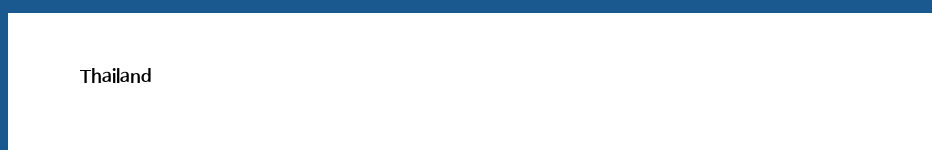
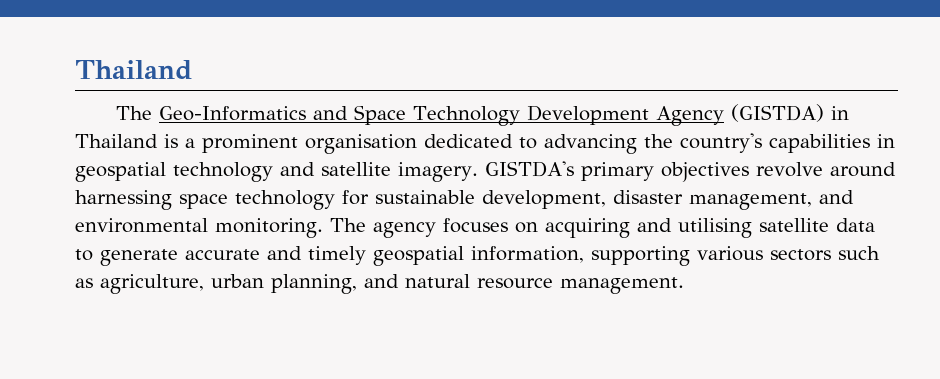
[80,68,152,83] Thailand -> [75,60,192,80] [116,104,850,126] [75,133,895,154] [75,161,896,182] [75,190,854,210] [75,218,875,238] [75,246,880,266] [75,274,684,294] Thailand // The Geo-Informatics and Space Technology Development Agency (GISTDA) in Thailand is a prominent organisation dedicated to advancing the country's capabilities in geospatial technology and satellite imagery. GISTDA's primary objectives revolve around harnessing space technology for sustainable development, disaster management, and environmental monitoring. The agency focuses on acquiring and utilising satellite data to generate accurate and timely geospatial information, supporting various sectors such as agriculture, urban planning, and natural resource management.

